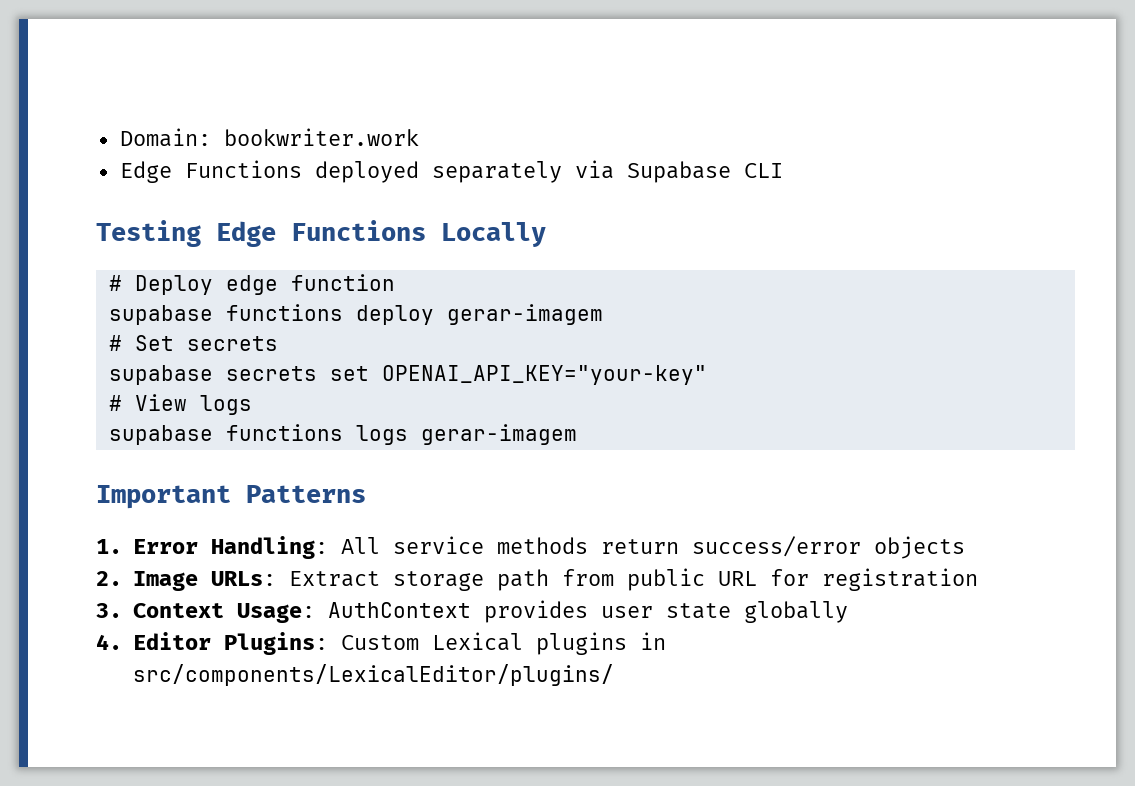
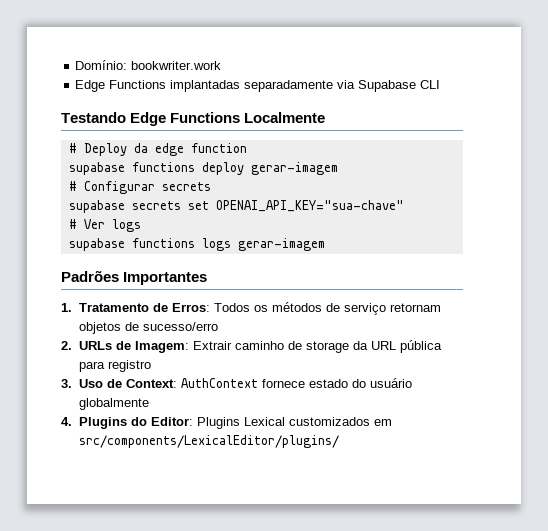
[119,128,211,147] Domain: -> [75,60,128,70] Domínio:
[314,161,562,183] deployed separately -> [170,80,334,92] implantadas separadamente
[96,220,546,247] Testing Edge Functions Locally -> [61,112,326,126] Testando Edge Functions Localmente
(213, 285) none -> [133,143,148,153] da
[134,335,174,351] Set -> [83,181,155,194] Configurar
[381,365,707,385] [108,394,187,411] OPENAI_API_KEY="your-key" // # View -> [215,200,404,212] [68,219,105,229] OPENAI_API_KEY="sua-chave" // # Ver
[96,485,366,509] Important Patterns -> [61,270,208,285] Padrões Importantes
[132,536,965,559] [96,568,978,591] [96,600,848,623] [96,632,666,655] Error Handling: All service methods return success/error objects // 2. Image URLs: Extract storage path from public URL for registration // 3. Context Usage: AuthContext provides user state globally // 4. Editor Plugins: Custom Lexical plugins in -> [79,302,442,315] [79,322,219,334] [61,340,443,353] [79,360,152,372] [61,378,413,388] [79,398,150,410] [61,417,393,429] Tratamento de Erros: Todos os métodos de serviço retornam objetos de sucesso/erro // 2. URLs de Imagem: Extrair caminho de storage da URL pública para registro // 3. Uso de Context: AuthContext fornece estado do usuário globalmente // 4. Plugins do Editor: Plugins Lexical customizados em

